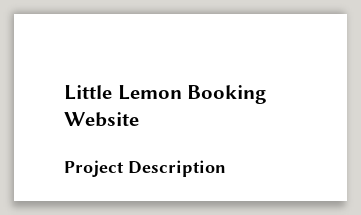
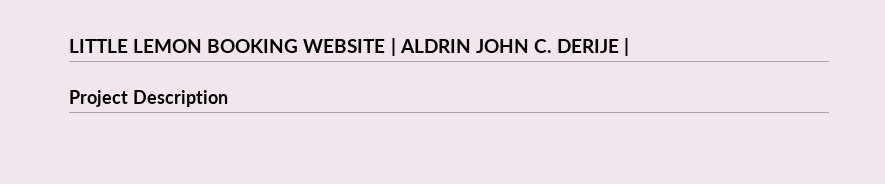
[64,85,268,104] [64,112,139,127] Little Lemon Booking Website -> [69,38,630,56] LITTLE LEMON BOOKING WEBSITE | ALDRIN JOHN C. DERIJE |

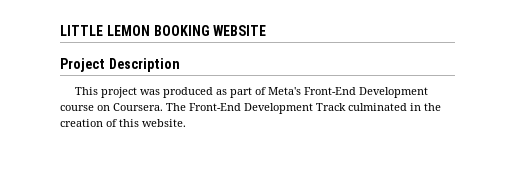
[390,38,630,56] [69,90,228,107] | ALDRIN JOHN C. DERIJE | // Project Description -> [60,58,180,72] [75,87,429,98] [60,103,441,114] [60,119,186,127] // Project Description // This project was produced as part of Meta's Front-End Development course on Coursera. The Front-End Development Track culminated in the creation of this website.

